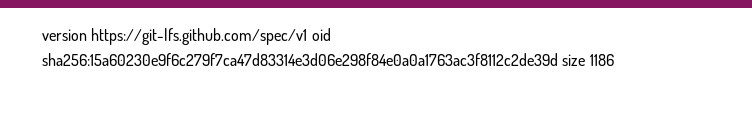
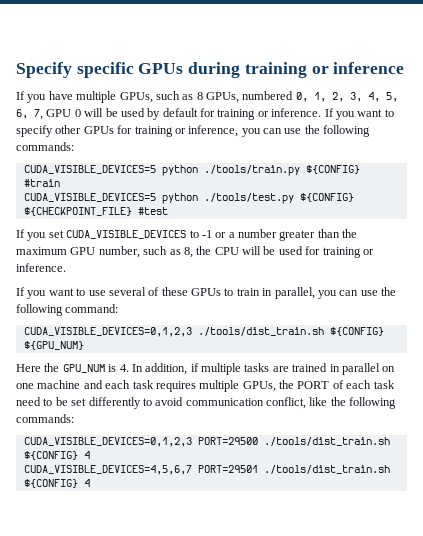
[42,28,331,45] [42,53,614,66] version https://git-lfs.github.com/spec/v1 oid sha256:15a60230e9f6c279f7ca47d83314e3d06e298f84e0a0a1763ac3f8112c2de39d size 1186 -> [16,62,405,78] [16,91,398,103] [16,108,394,120] [16,125,371,137] [16,142,74,151] [23,165,360,176] [23,179,60,187] [23,193,354,204] [23,207,168,216] [16,229,358,241] [16,246,374,258] [16,263,66,272] [16,287,396,299] [16,304,119,316] [23,327,384,337] [23,341,84,350] [16,363,396,375] [16,380,395,392] [16,397,397,409] [16,414,74,423] [23,437,390,447] [23,451,90,460] [23,465,390,475] [23,479,90,488] Specify specific GPUs during training or inference // If you have multiple GPUs, such as 8 GPUs, numbered 0, 1, 2, 3, 4, 5, 6, 7, GPU 0 will be used by default for training or inference. If you want to specify other GPUs for training or inference, you can use the following commands: // CUDA_VISIBLE_DEVICES=5 python ./tools/train.py ${CONFIG} #train // CUDA_VISIBLE_DEVICES=5 python ./tools/test.py ${CONFIG} ${CHECKPOINT_FILE} #test // If you set CUDA_VISIBLE_DEVICES to -1 or a number greater than the maximum GPU number, such as 8, the CPU will be used for training or inference. // If you want to use several of these GPUs to train in parallel, you can use the following command: // CUDA_VISIBLE_DEVICES=0,1,2,3 ./tools/dist_train.sh ${CONFIG} ${GPU_NUM} // Here the GPU_NUM is 4. In addition, if multiple tasks are trained in parallel on one machine and each task requires multiple GPUs, the PORT of each task need to be set differently to avoid communication conflict, like the following commands: // CUDA_VISIBLE_DEVICES=0,1,2,3 PORT=29500 ./tools/dist_train.sh ${CONFIG} 4 // CUDA_VISIBLE_DEVICES=4,5,6,7 PORT=29501 ./tools/dist_train.sh ${CONFIG} 4

